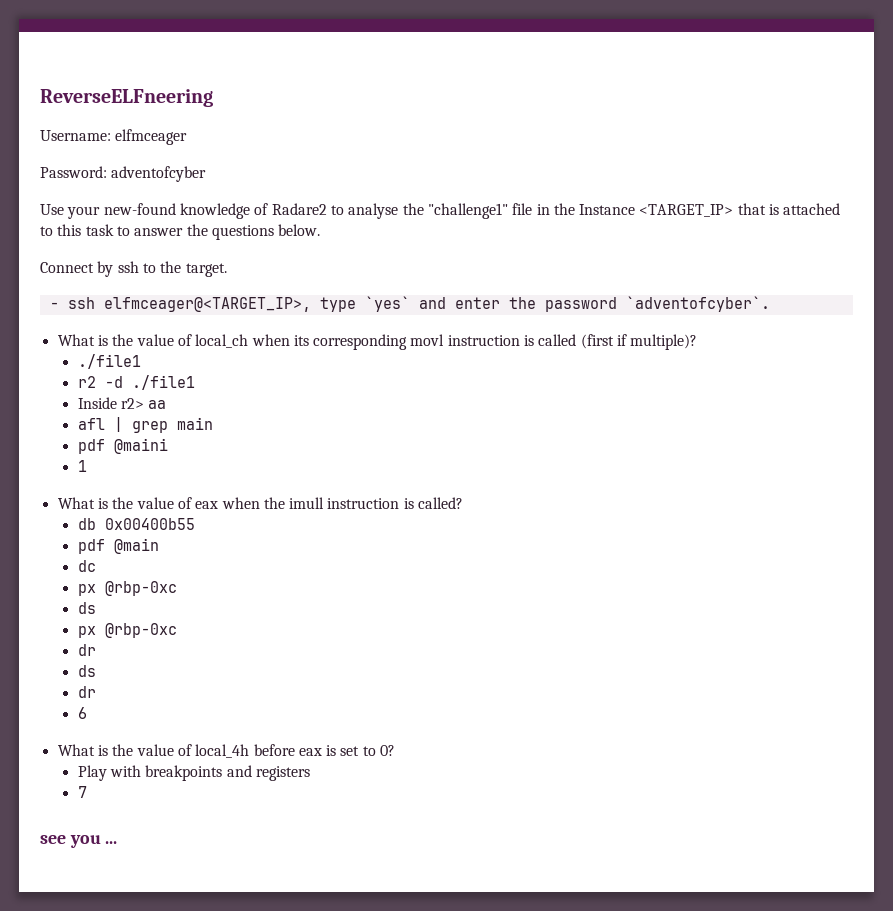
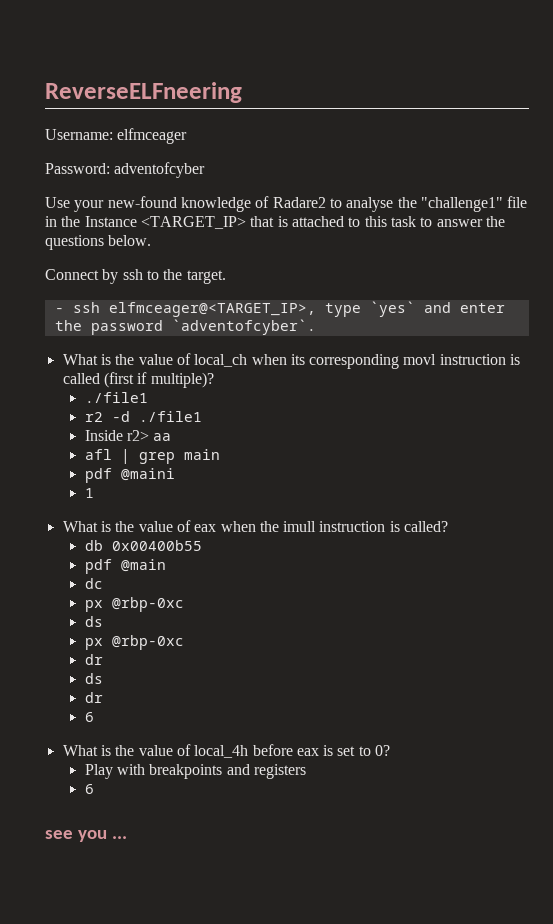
[77,786,87,798] 7 -> [84,784,94,794] 6

